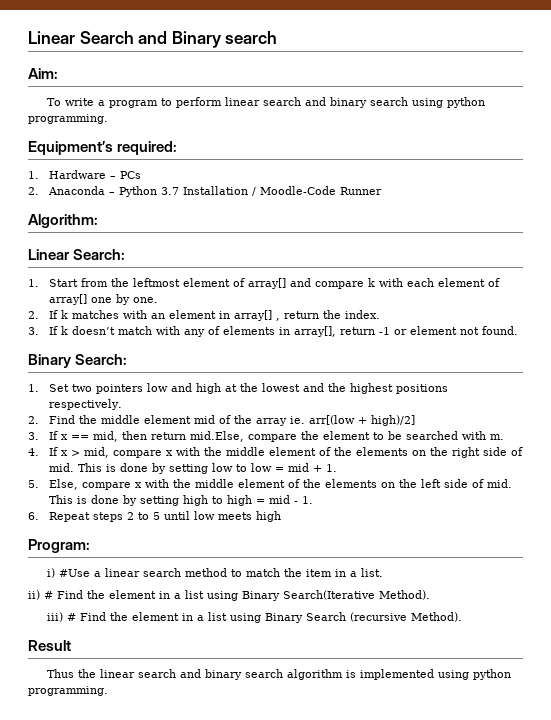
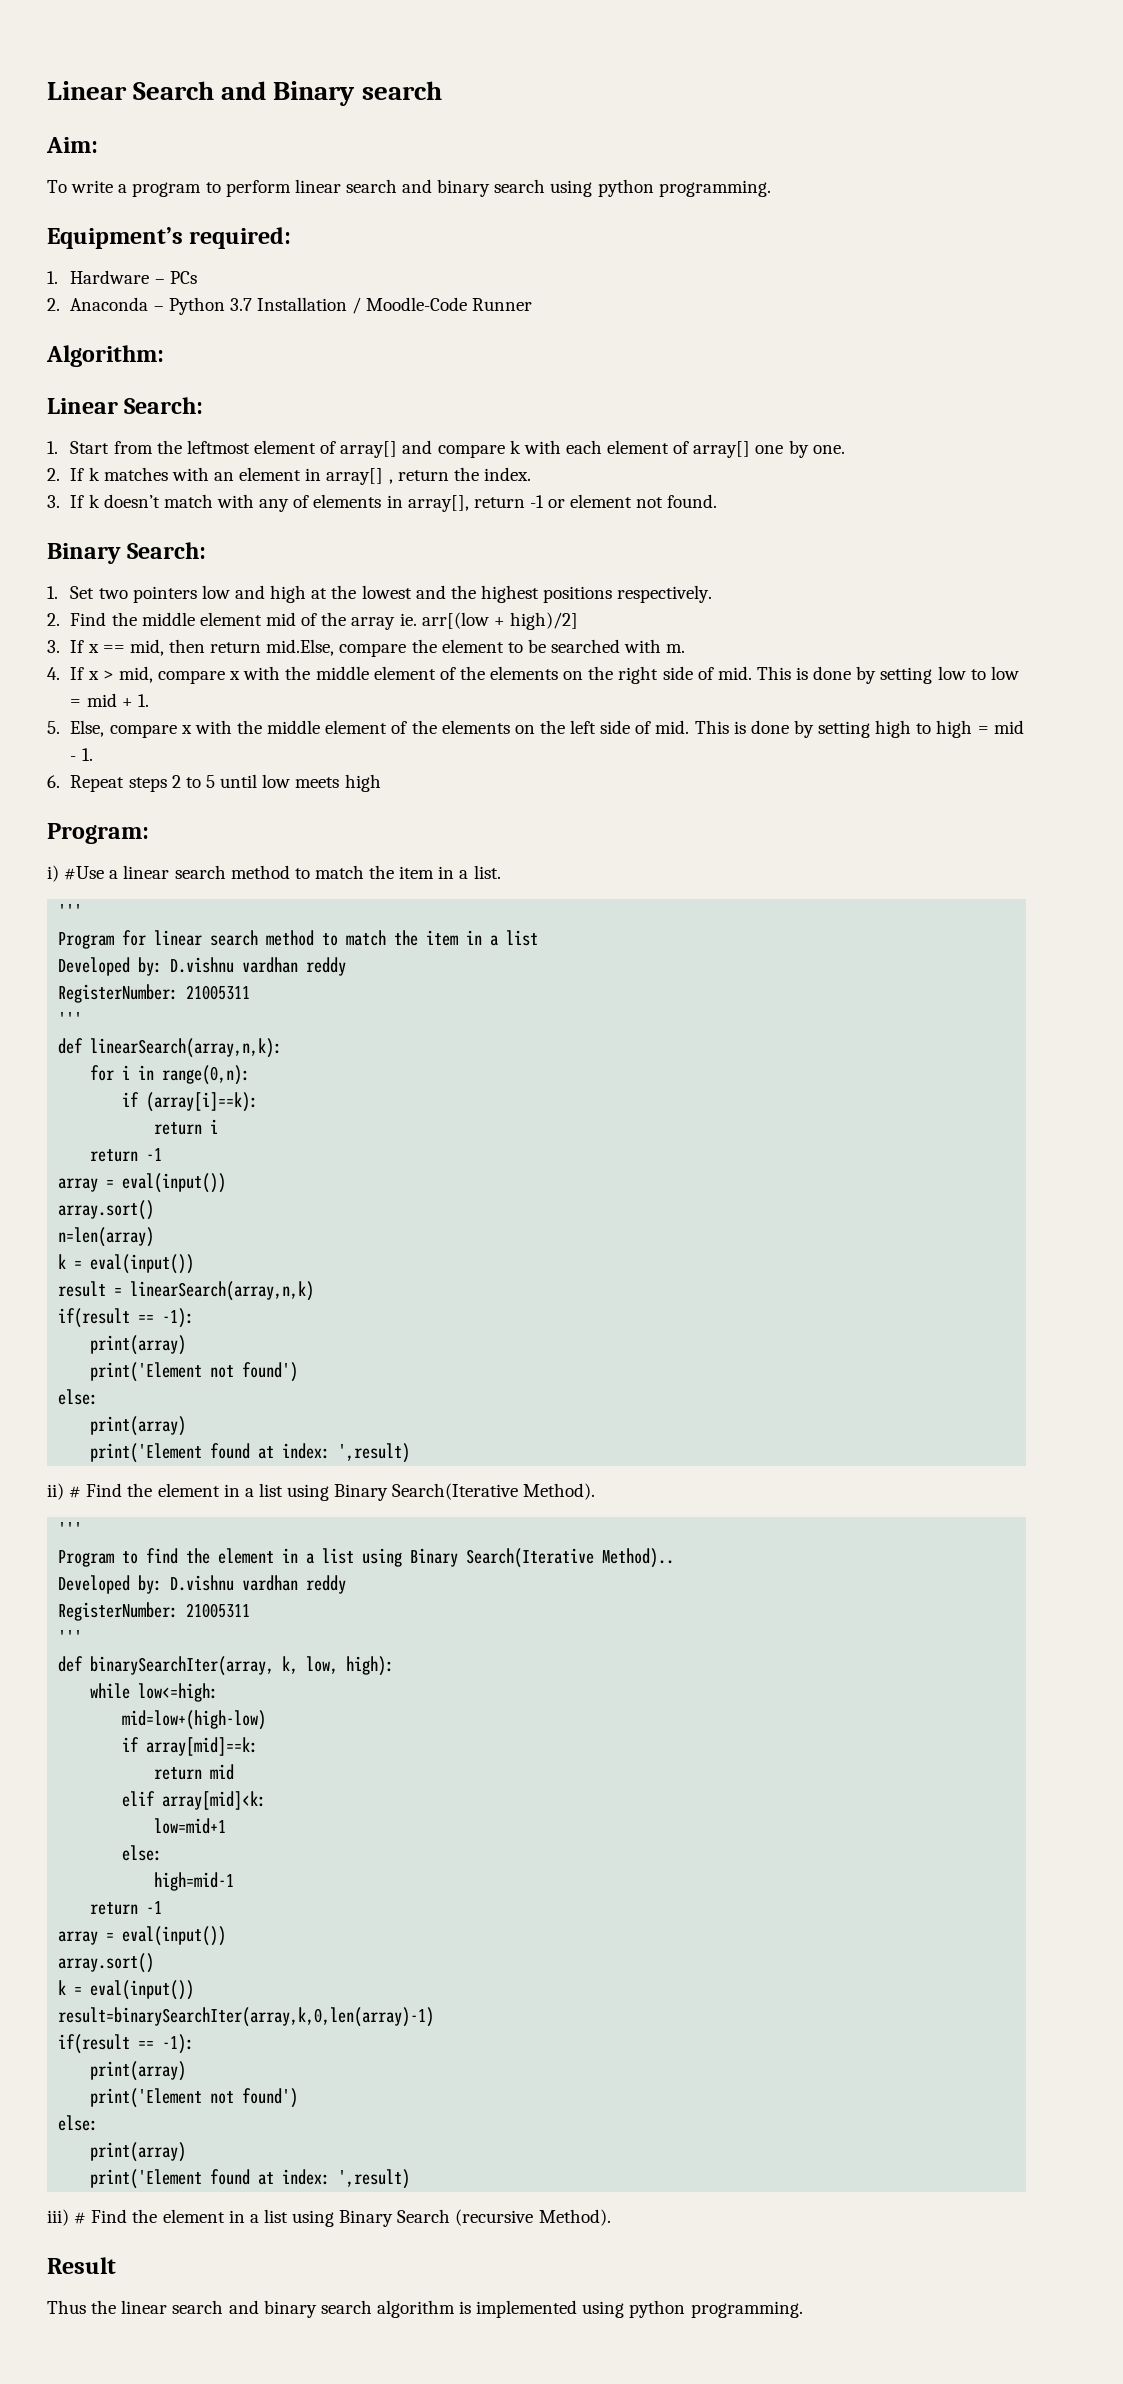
(383, 572) none -> [58,904,83,918] [58,930,539,949] [58,957,347,976] [58,984,251,1003] [58,1012,83,1026] [58,1038,283,1058] [90,1065,251,1085] [122,1092,259,1112] [154,1119,219,1135] [90,1148,163,1162] [58,1173,227,1193] [58,1200,155,1220] [58,1227,155,1247] [58,1254,195,1274] [58,1281,315,1301] [58,1308,195,1328] [90,1335,187,1355] [90,1362,299,1382] [58,1389,99,1405] [90,1416,187,1436] [90,1443,411,1463] // ''' // Program for linear search method to match the item in a list // Developed by: D.vishnu vardhan reddy // RegisterNumber: 21005311 // ''' // def linearSearch(array,n,k): // for i in range(0,n): // if (array[i]==k): // return i // return -1 // array = eval(input()) // array.sort() // n=len(array) // k = eval(input()) // result = linearSearch(array,n,k) // if(result == -1): // print(array) // print('Element not found') // else: // print(array) // print('Element found at index: ',result)
(430, 595) none -> [58,1522,83,1536] [58,1548,675,1568] [58,1575,347,1594] [58,1602,251,1621] [58,1630,83,1644] [58,1656,395,1676] [90,1683,219,1702] [122,1710,267,1730] [122,1737,259,1756] [154,1764,235,1780] [122,1791,267,1810] [154,1818,227,1834] [122,1845,163,1861] [154,1872,235,1891] [90,1901,163,1915] [58,1926,227,1946] [58,1953,155,1973] [58,1980,195,2000] [58,2007,435,2027] [58,2034,195,2054] [90,2061,187,2081] [90,2088,299,2108] [58,2115,99,2131] [90,2142,187,2162] [90,2169,411,2189] // ''' // Program to find the element in a list using Binary Search(Iterative Method).. // Developed by: D.vishnu vardhan reddy // RegisterNumber: 21005311 // ''' // def binarySearchIter(array, k, low, high): // while low<=high: // mid=low+(high-low) // if array[mid]==k: // return mid // elif array[mid]<k: // low=mid+1 // else: // high=mid-1 // return -1 // array = eval(input()) // array.sort() // k = eval(input()) // result=binarySearchIter(array,k,0,len(array)-1) // if(result == -1): // print(array) // print('Element not found') // else: // print(array) // print('Element found at index: ',result)

